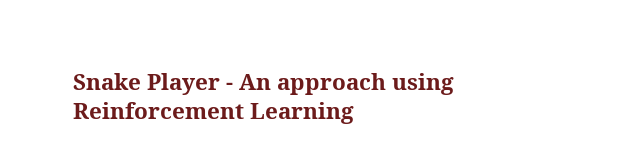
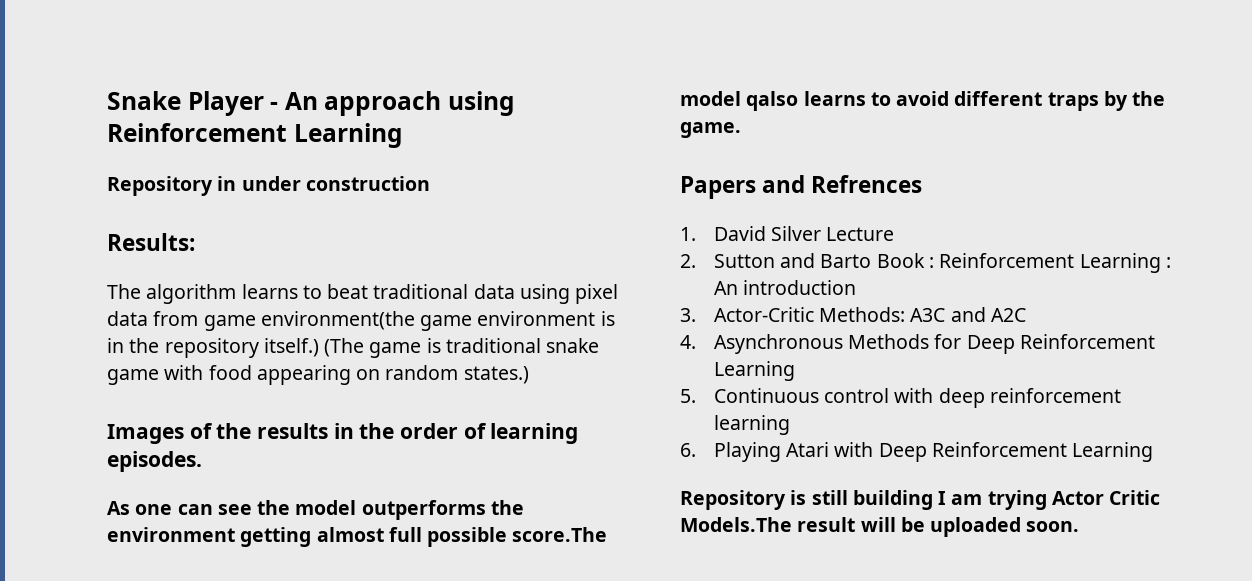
(355, 113) none -> [107,176,430,196] [107,233,195,251] [107,284,619,304] [107,311,615,331] [107,338,600,358] [107,365,529,385] [107,423,579,444] [107,451,202,472] [107,500,524,520] [107,527,608,547] [680,91,1166,111] [680,122,741,138] [680,175,923,199] [680,226,895,241] [680,253,1171,273] [713,280,857,295] [680,307,1026,322] [680,334,1155,354] [713,361,795,381] [680,388,1121,408] [713,415,790,435] [680,442,1154,462] [680,490,1161,510] [680,517,1080,537] // Repository in under construction // Results: // The algorithm learns to beat traditional data using pixel data from game environment(the game environment is in the repository itself.) (The game is traditional snake game with food appearing on random states.) // Images of the results in the order of learning episodes. // As one can see the model outperforms the environment getting almost full possible score.The model qalso learns to avoid different traps by the game. // Papers and Refrences // 1. David Silver Lecture // 2. Sutton and Barto Book : Reinforcement Learning : An introduction // 3. Actor-Critic Methods: A3C and A2C // 4. Asynchronous Methods for Deep Reinforcement Learning // 5. Continuous control with deep reinforcement learning // 6. Playing Atari with Deep Reinforcement Learning // Repository is still building I am trying Actor Critic Models.The result will be uploaded soon.

